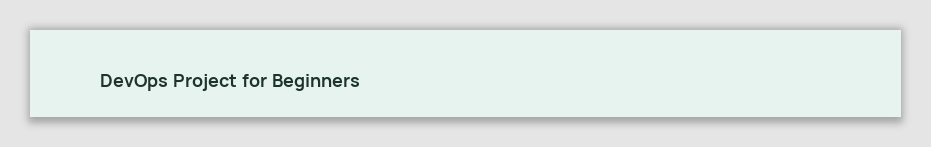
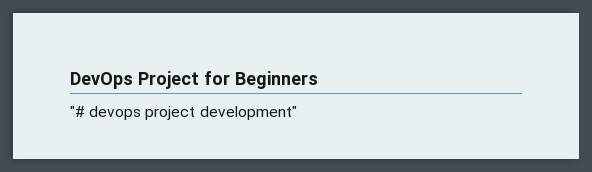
(360, 82) none -> [70,106,297,120] // "# devops project development"

